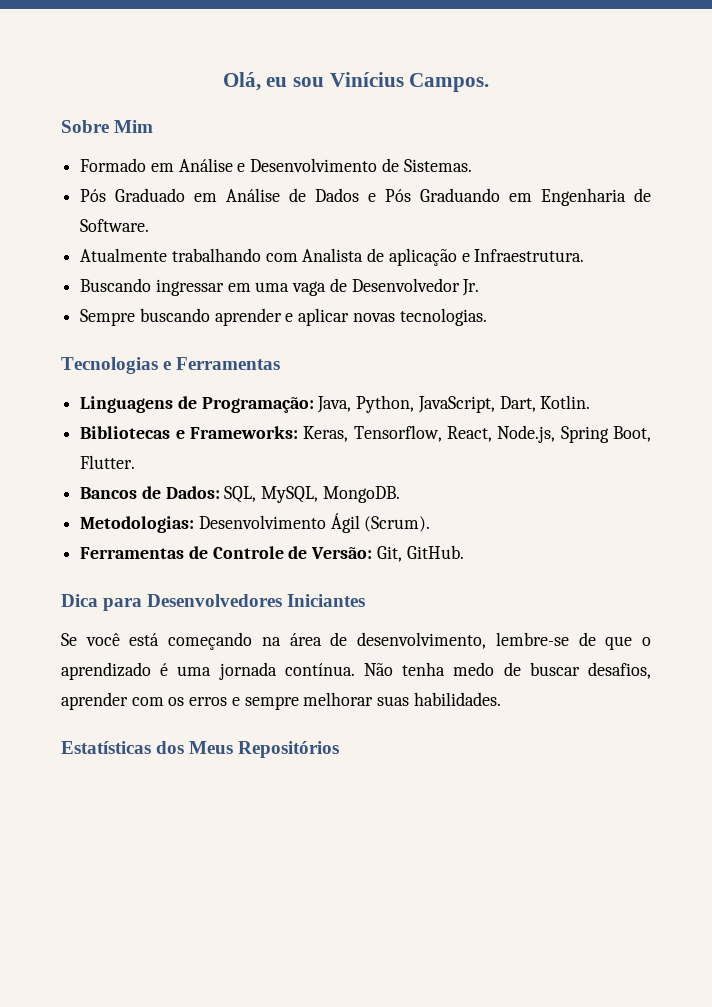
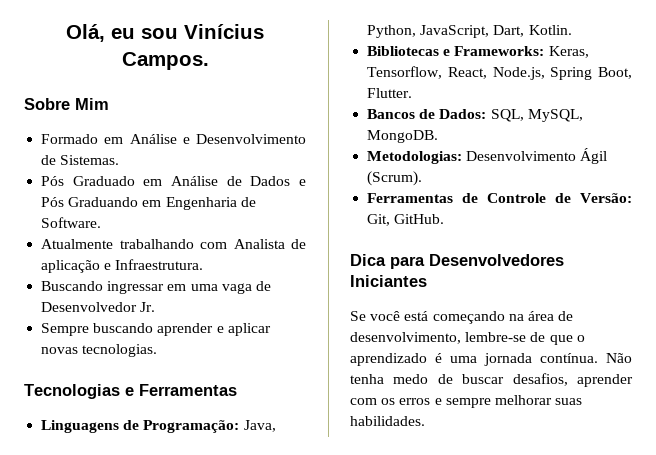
[61,741,340,758] // Estatísticas dos Meus Repositórios -> (425, 421) none

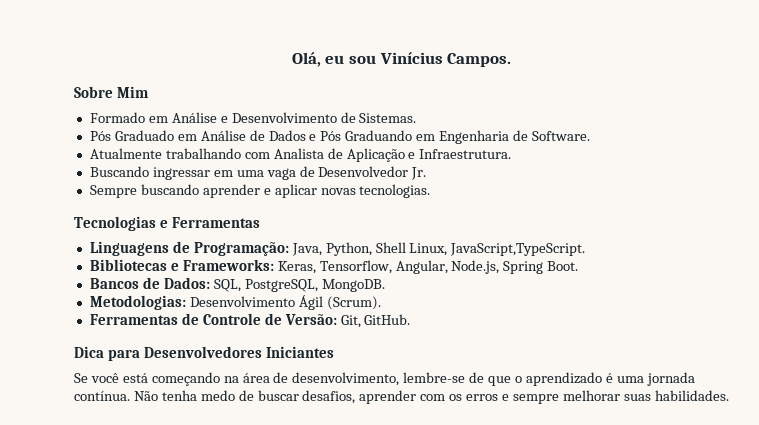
[41,260,101,273] aplicação -> [346,148,405,162] Aplicação
[420,25,572,38] JavaScript, Dart, Kotlin. -> [375,242,586,256] Shell Linux, JavaScript,TypeScript.
[447,67,487,79] React, -> [395,260,448,274] Angular,
[598,67,632,79] [367,88,413,98] Boot, Flutter. -> [547,261,579,271] Boot.
[527,109,583,122] MySQL, -> [244,279,318,292] PostgreSQL,

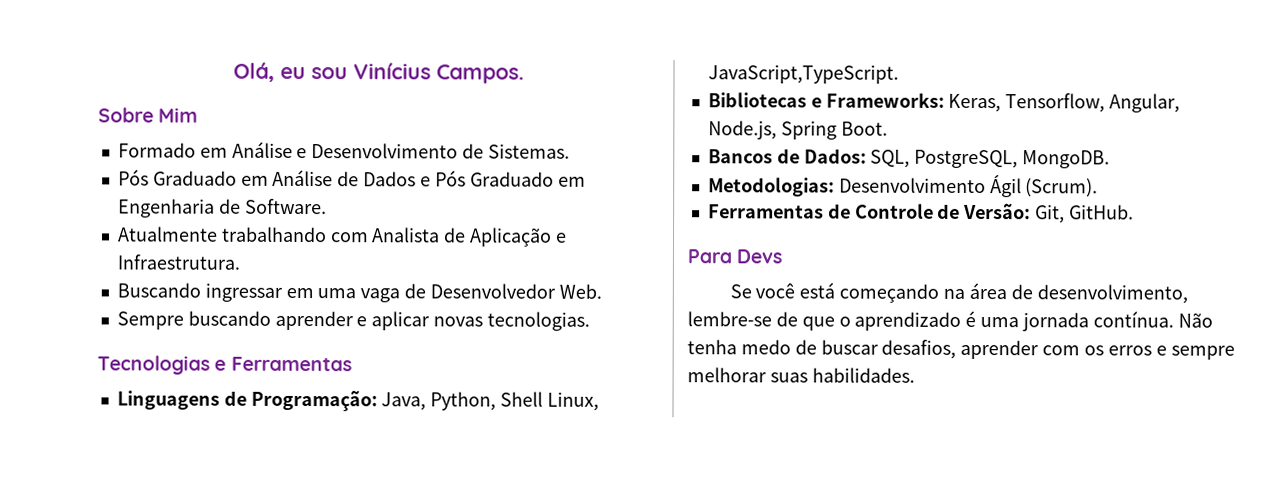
[345,130,413,141] Graduando -> [469,171,554,187] Graduado
[411,167,427,180] Jr. -> [558,283,602,299] Web.
[74,346,335,361] Dica para Desenvolvedores Iniciantes -> [687,249,783,264] Para Devs

